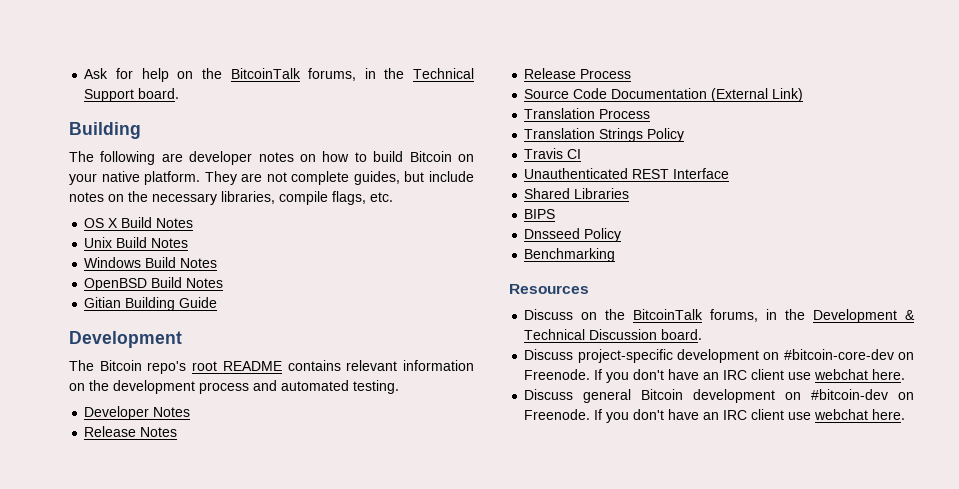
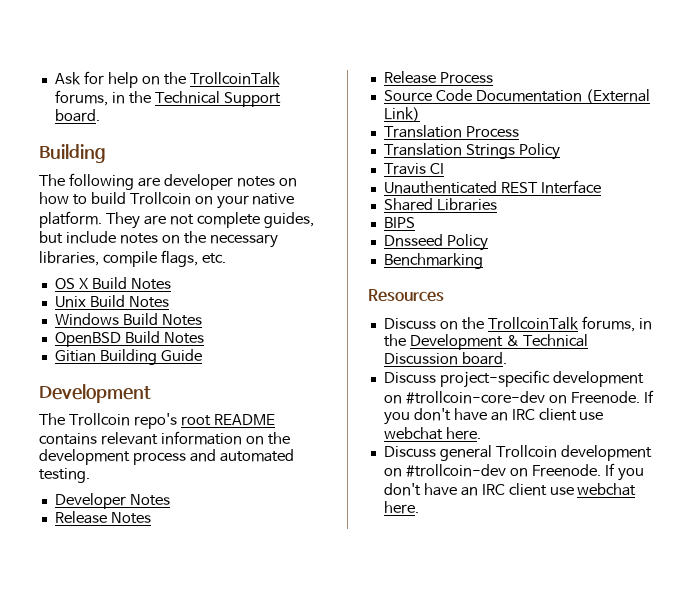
[230,68,301,79] BitcoinTalk -> [189,72,281,85] TrollcoinTalk
[409,151,452,162] Bitcoin -> [129,192,191,205] Trollcoin
[99,360,142,371] Bitcoin -> [68,413,130,426] Trollcoin
[633,309,704,320] BitcoinTalk -> [487,317,579,330] TrollcoinTalk
[783,349,894,360] #bitcoin-core-dev -> [405,391,545,404] #trollcoin-core-dev
[641,389,889,403] Bitcoin development on #bitcoin-dev -> [495,445,652,461] [383,464,506,477] Trollcoin development on #trollcoin-dev

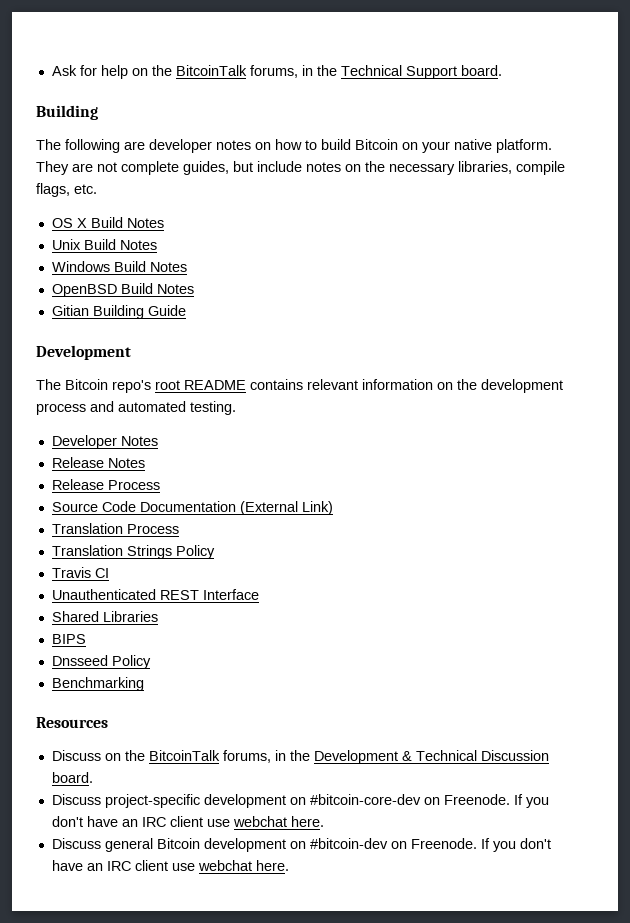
[189,72,281,85] TrollcoinTalk -> [175,65,247,76] BitcoinTalk
[129,192,191,205] Trollcoin -> [355,139,398,150] Bitcoin
[68,413,130,426] Trollcoin -> [65,379,108,390] Bitcoin
[487,317,579,330] TrollcoinTalk -> [148,750,220,761] BitcoinTalk
[405,391,545,404] #trollcoin-core-dev -> [309,794,421,805] #bitcoin-core-dev
[495,445,652,461] [383,464,506,477] Trollcoin development on #trollcoin-dev -> [156,838,388,852] Bitcoin development on #bitcoin-dev

